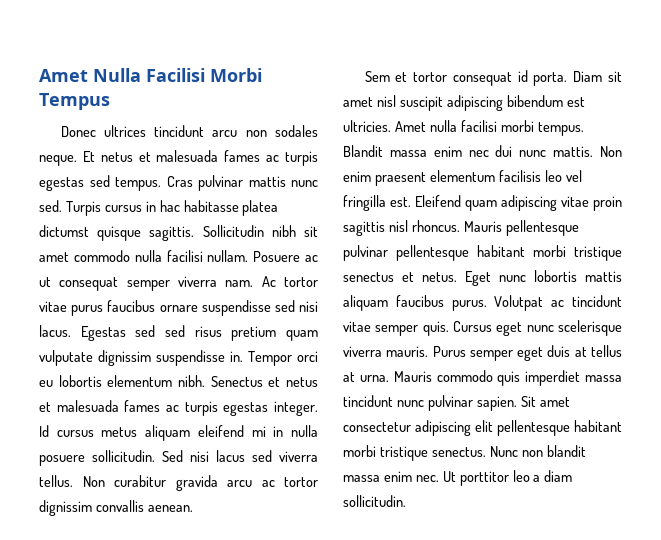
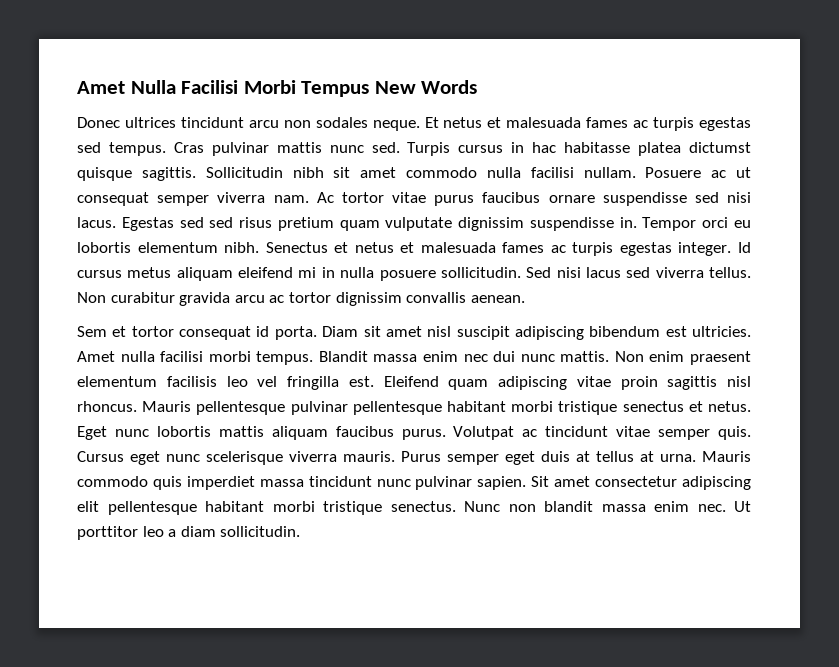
(110, 101) none -> [374,80,478,94] New Words

